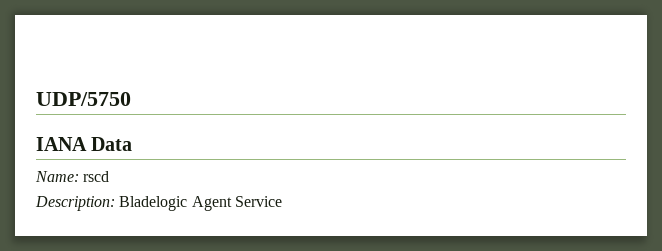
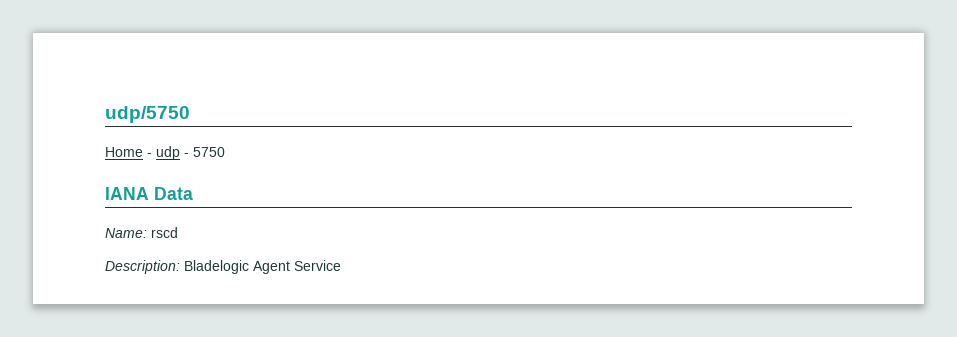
[36,92,131,106] UDP/5750 -> [105,106,190,123] [105,146,225,160] udp/5750 // Home - udp - 5750

